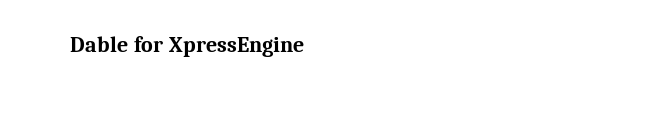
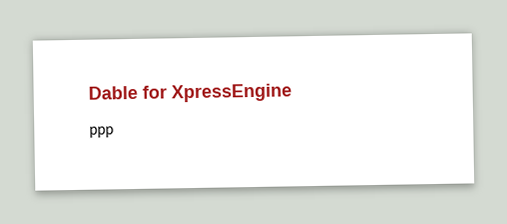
(304, 47) none -> [89,126,114,138] // ppp

